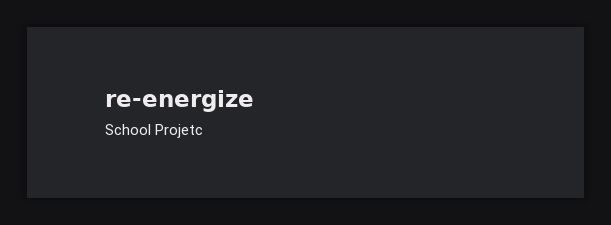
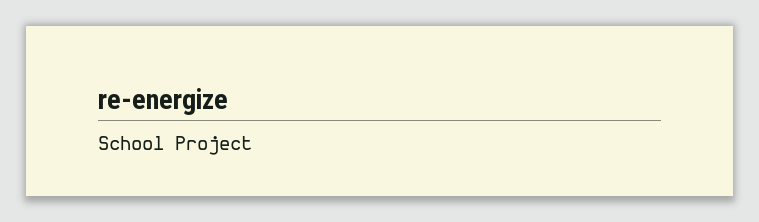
[155,124,204,138] Projetc -> [175,136,252,155] Project

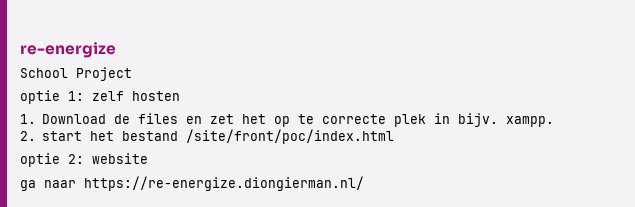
(252, 145) none -> [20,90,180,104] [20,113,555,127] [20,129,395,144] [20,153,148,167] [20,176,364,191] // optie 1: zelf hosten // 1. Download de files en zet het op te correcte plek in bijv. xampp. // 2. start het bestand /site/front/poc/index.html // optie 2: website // ga naar https://re-energize.diongierman.nl/

